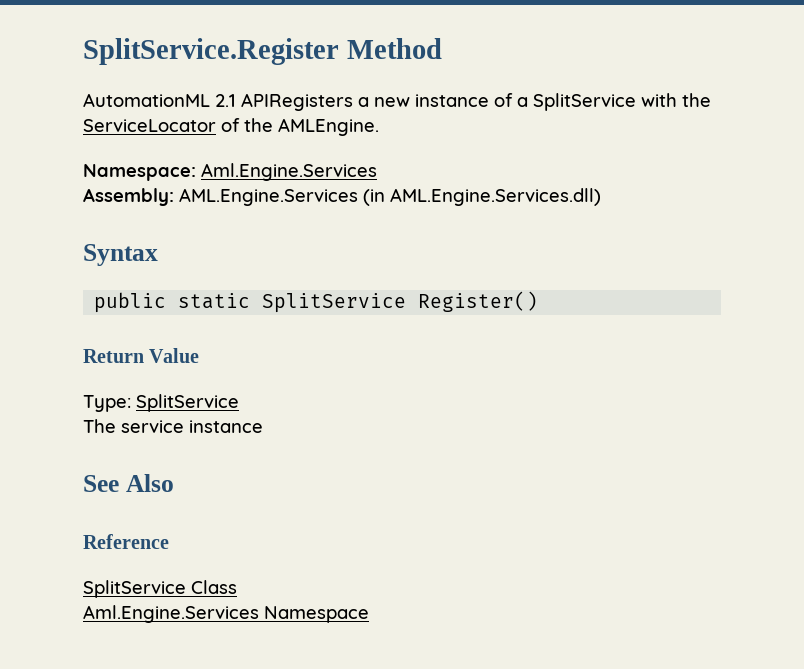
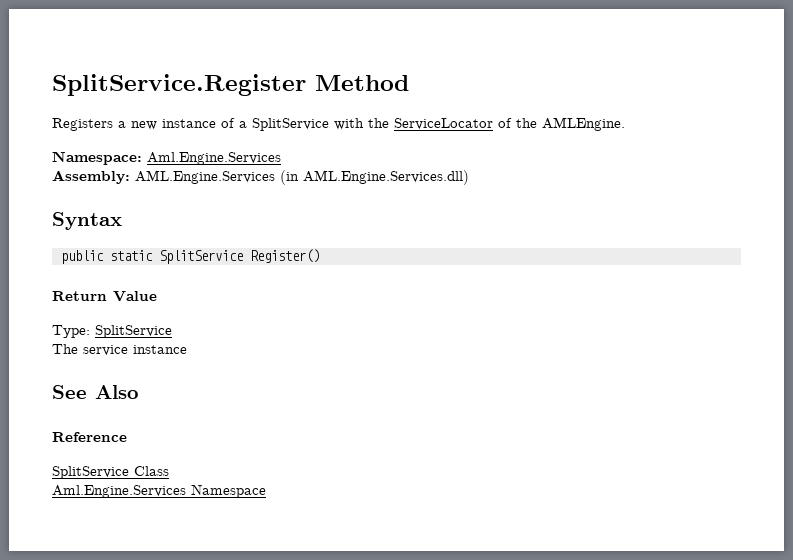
[83,93,353,111] AutomationML 2.1 APIRegisters -> [52,118,113,131] Registers

